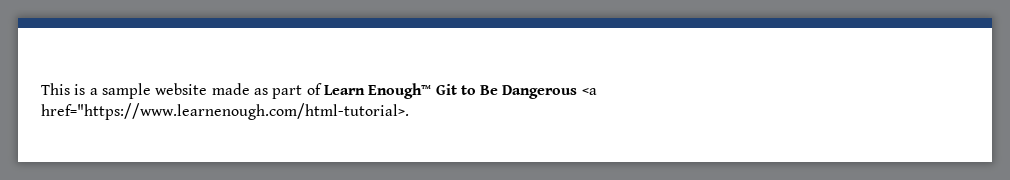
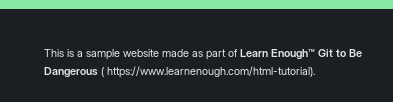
[581,88,597,95] [41,103,409,120] <a href="https://www.learnenough.com/html-tutorial>. -> [101,66,315,78] ( https://www.learnenough.com/html-tutorial).

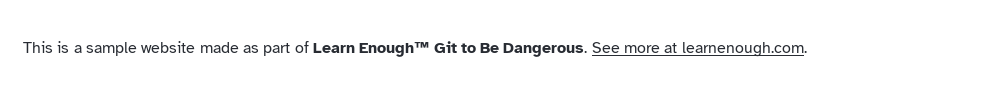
[44,66,315,78] Dangerous ( https://www.learnenough.com/html-tutorial). -> [503,42,807,57] Dangerous. See more at learnenough.com.

